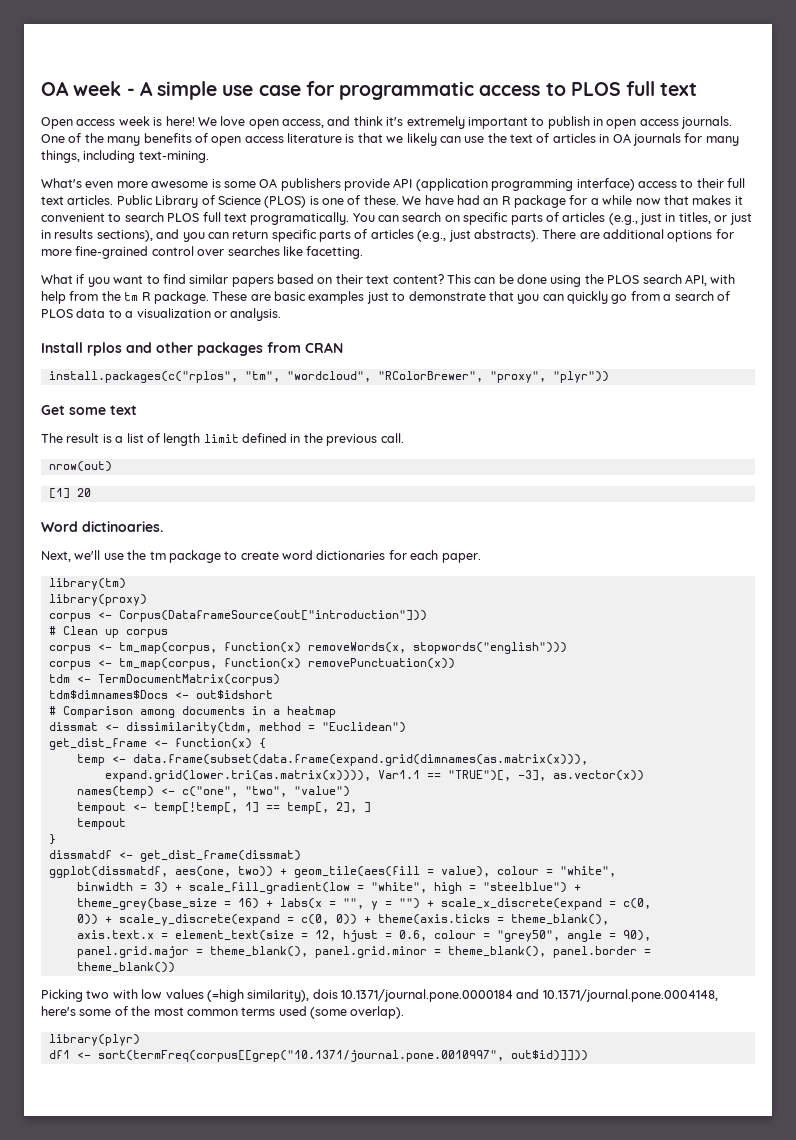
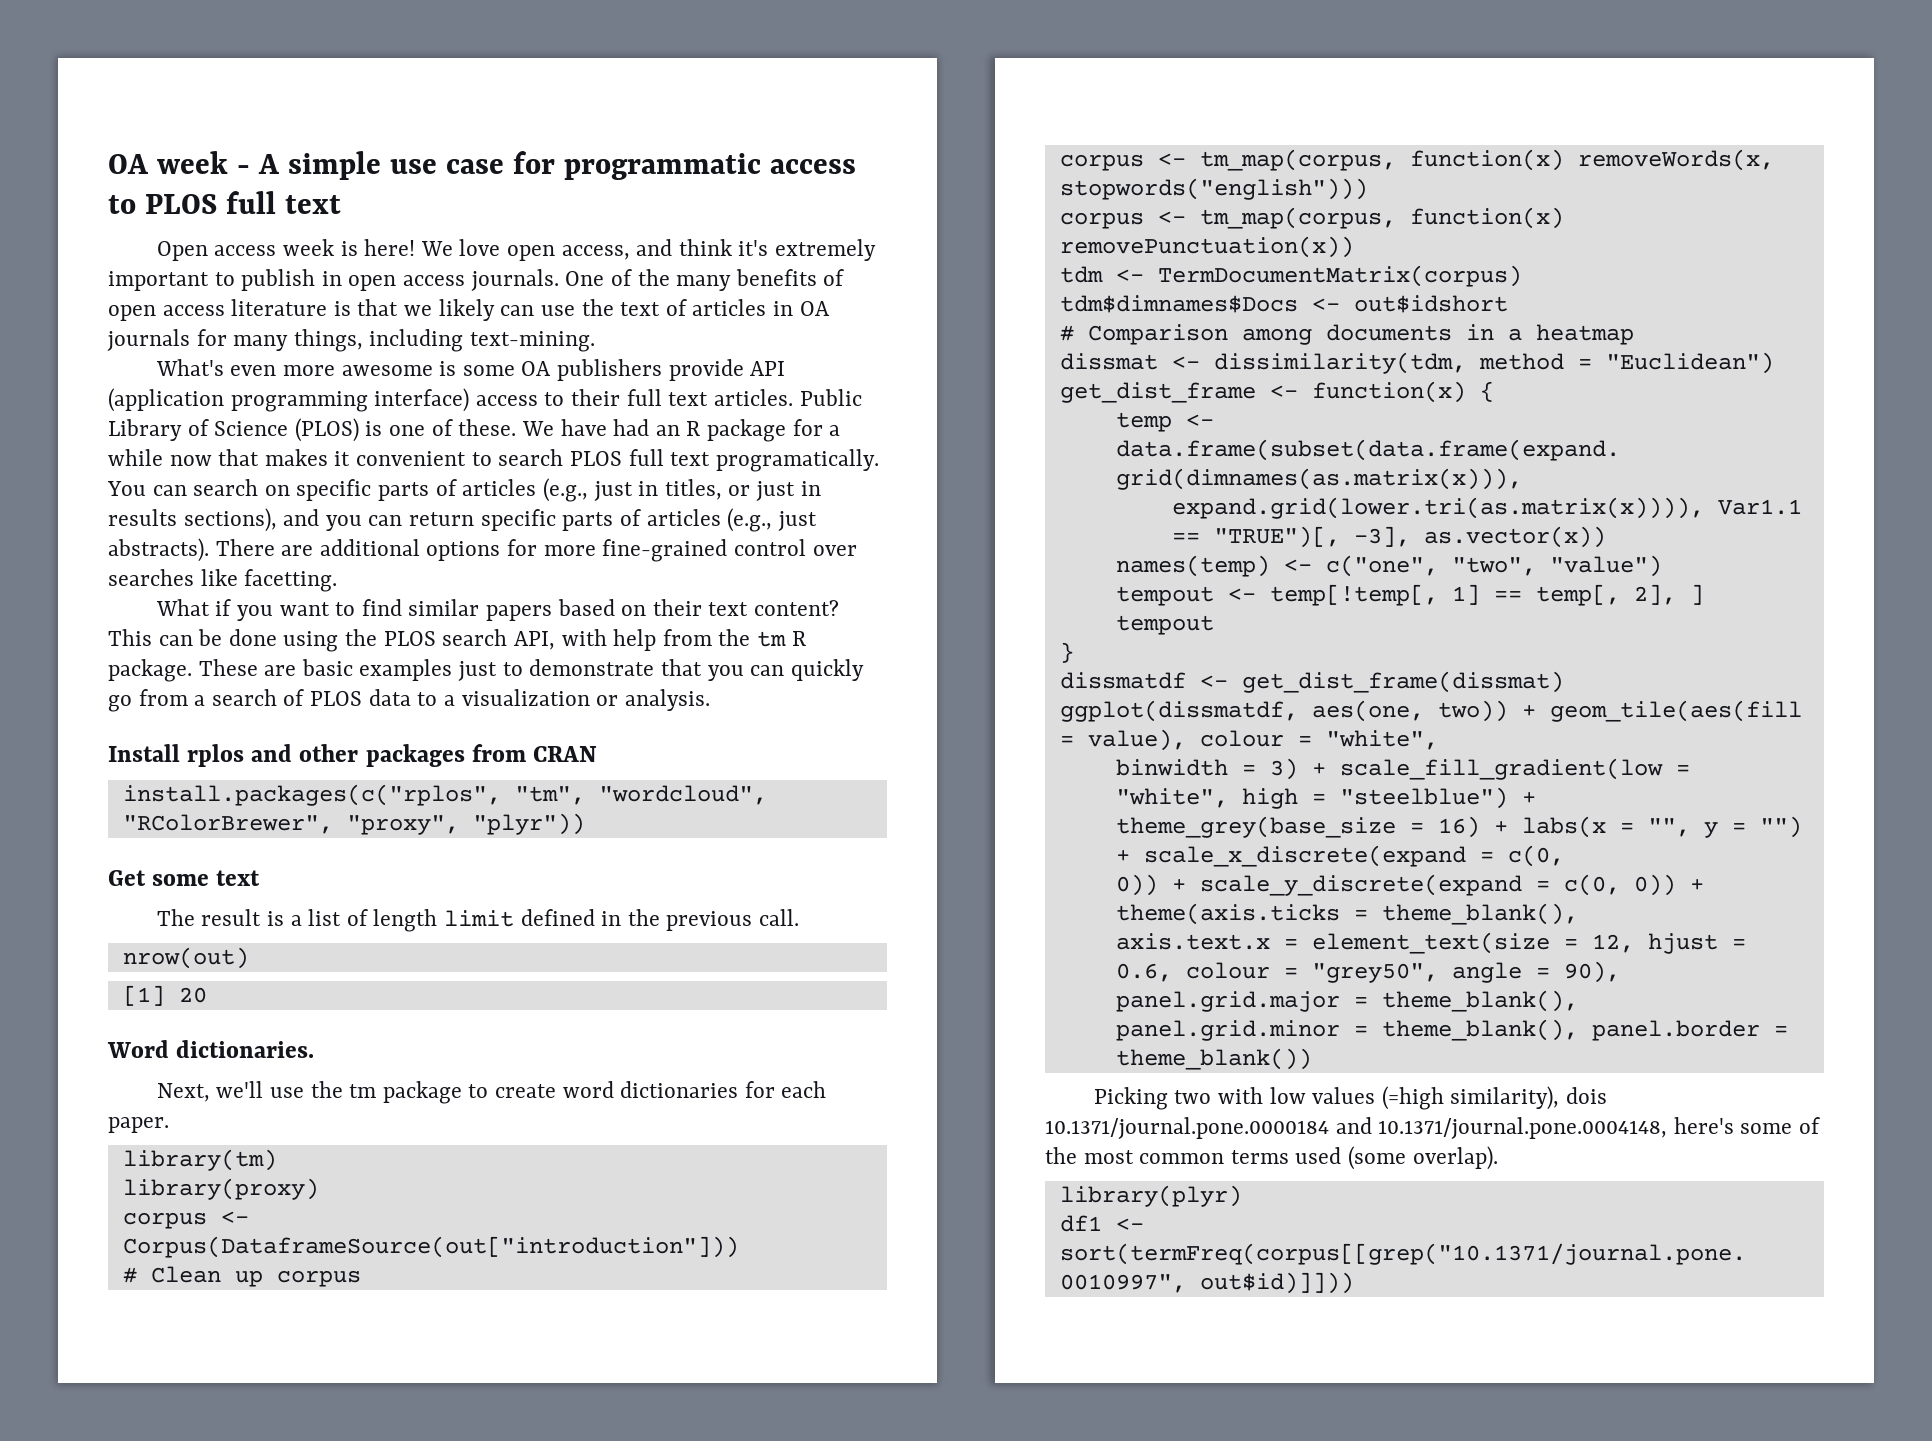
[82,521,163,532] dictinoaries. -> [176,1040,315,1058] dictionaries.

